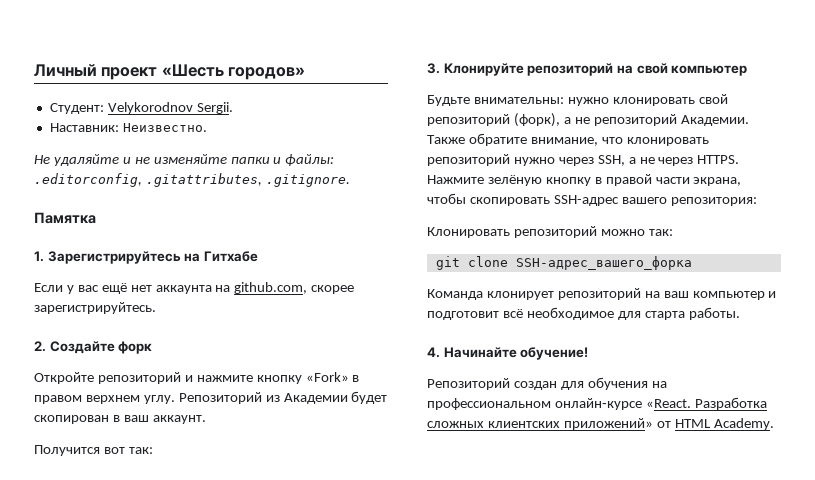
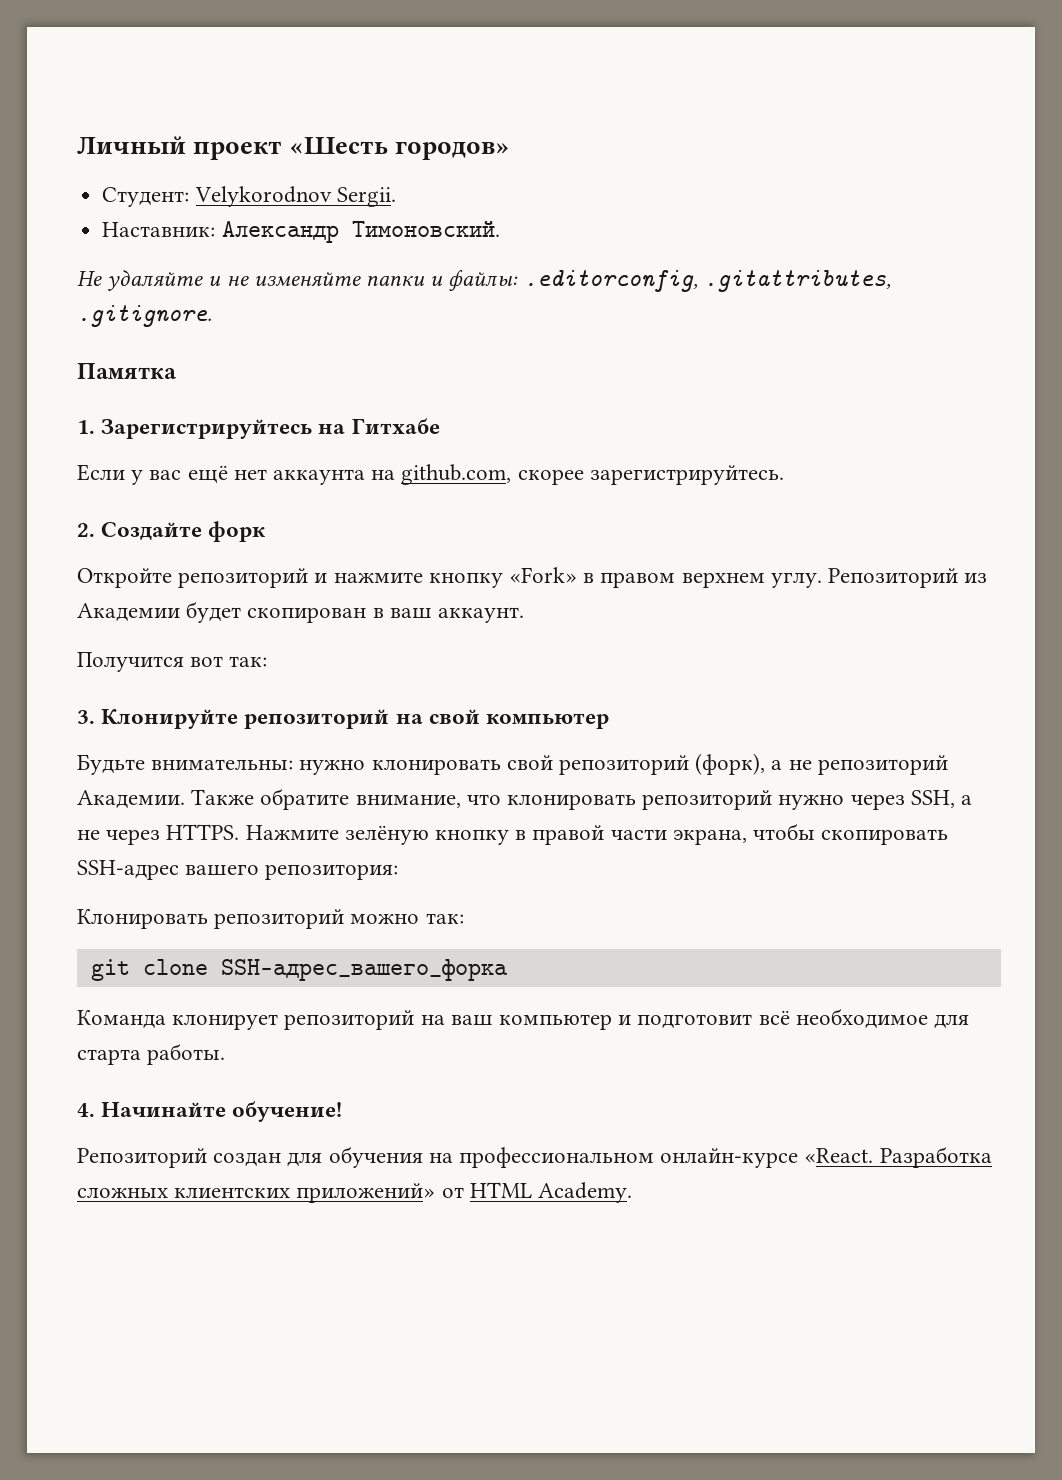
[122,123,207,132] Неизвестно. -> [221,221,500,243] Александр Тимоновский.

